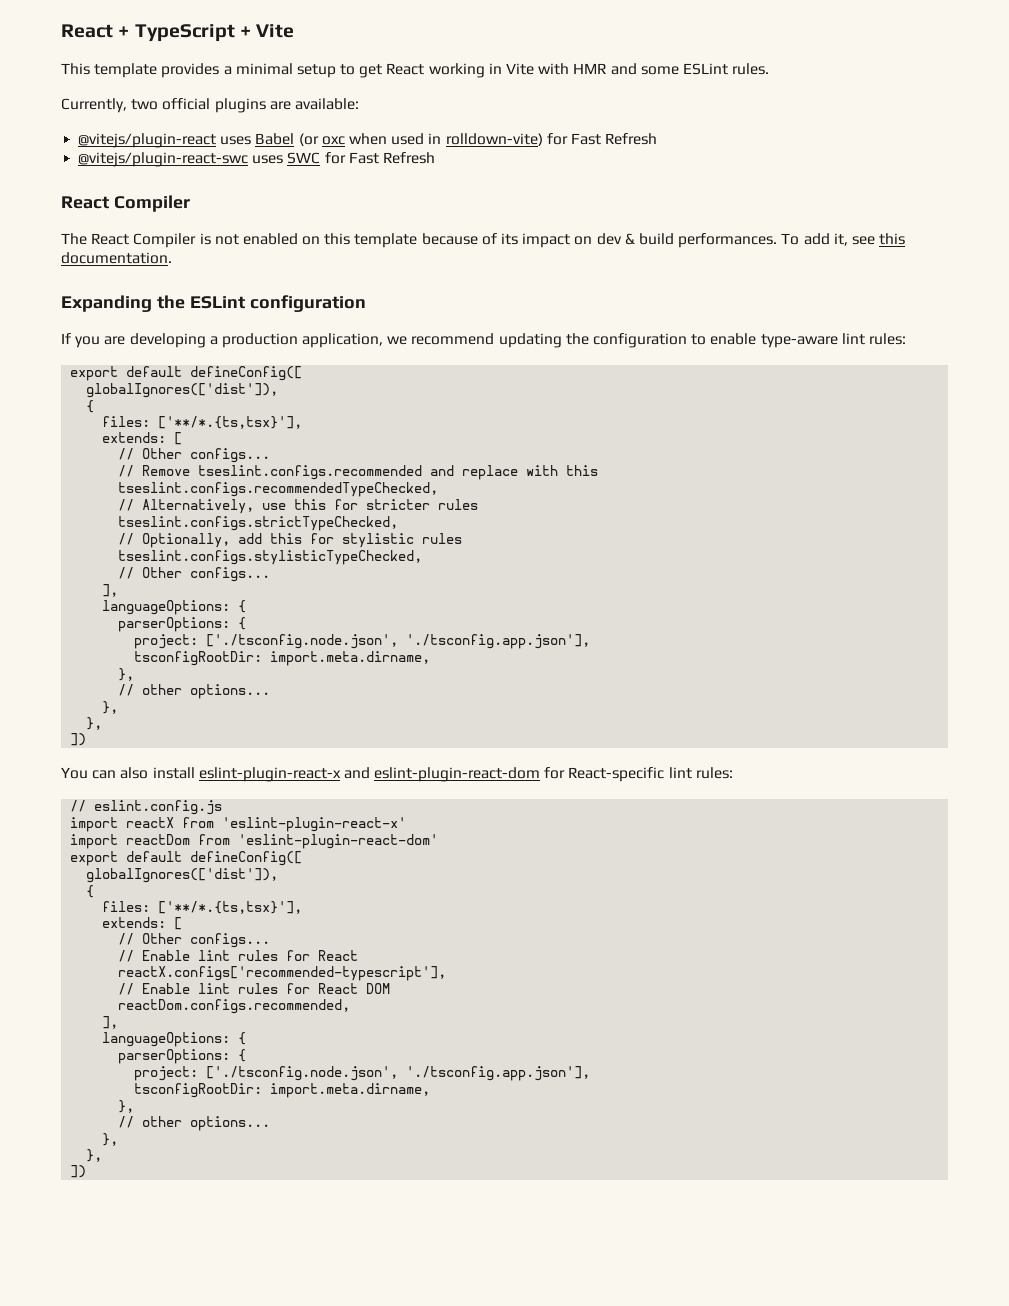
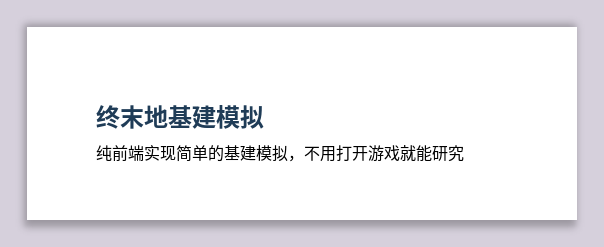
[61,24,295,42] [61,63,770,78] [61,98,359,113] [78,133,658,148] [78,152,435,167] [61,195,190,212] [61,233,906,248] [61,252,172,264] [61,295,366,312] [61,333,906,348] [70,366,303,381] [86,383,279,398] [86,400,95,413] [102,416,303,429] [102,432,183,445] [118,448,271,463] [118,465,599,480] [118,482,439,497] [118,499,479,514] [118,516,399,531] [118,533,463,548] [118,550,423,565] [118,567,271,582] [102,584,119,597] [102,600,247,615] [118,617,247,632] [134,634,591,649] [134,651,431,666] [118,668,135,681] [118,684,271,699] [102,701,119,714] [86,717,103,730] [70,733,87,746] [61,767,733,782] [70,800,223,815] [70,817,407,832] [70,834,439,849] [70,851,303,866] [86,868,279,883] [86,885,95,898] [102,901,303,914] [102,917,183,930] [118,933,271,948] [118,950,359,962] [118,966,447,981] [118,983,391,995] [118,999,351,1014] [102,1016,119,1029] [102,1032,247,1047] [118,1049,247,1064] [134,1066,591,1081] [134,1083,431,1098] [118,1100,135,1113] [118,1116,271,1131] [102,1133,119,1146] [86,1149,103,1162] [70,1165,87,1178] React + TypeScript + Vite // This template provides a minimal setup to get React working in Vite with HMR and some ESLint rules. // Currently, two official plugins are available: // @vitejs/plugin-react uses Babel (or oxc when used in rolldown-vite) for Fast Refresh // @vitejs/plugin-react-swc uses SWC for Fast Refresh // React Compiler // The React Compiler is not enabled on this template because of its impact on dev & build performances. To add it, see this documentation. // Expanding the ESLint configuration // If you are developing a production application, we recommend updating the configuration to enable type-aware lint rules: // export default defineConfig([ // globalIgnores(['dist']), // { // files: ['**/*.{ts,tsx}'], // extends: [ // // Other configs... // // Remove tseslint.configs.recommended and replace with this // tseslint.configs.recommendedTypeChecked, // // Alternatively, use this for stricter rules // tseslint.configs.strictTypeChecked, // // Optionally, add this for stylistic rules // tseslint.configs.stylisticTypeChecked, // // Other configs... // ], // languageOptions: { // parserOptions: { // project: ['./tsconfig.node.json', './tsconfig.app.json'], // tsconfigRootDir: import.meta.dirname, // }, // // other options... // }, // }, // ]) // You can also install eslint-plugin-react-x and eslint-plugin-react-dom for React-specific lint rules: // // eslint.config.js // import reactX from 'eslint-plugin-react-x' // import reactDom from 'eslint-plugin-react-dom' // export default defineConfig([ // globalIgnores(['dist']), // { // files: ['**/*.{ts,tsx}'], // extends: [ // // Other configs... // // Enable lint rules for React // reactX.configs['recommended-typescript'], // // Enable lint rules for React DOM // reactDom.configs.recommended, // ], // languageOptions: { // parserOptions: { // project: ['./tsconfig.node.json', './tsconfig.app.json'], // tsconfigRootDir: import.meta.dirname, // }, // // other options... // }, // }, // ]) -> [96,105,264,129] [96,145,464,162] 终末地基建模拟 // 纯前端实现简单的基建模拟，不用打开游戏就能研究

